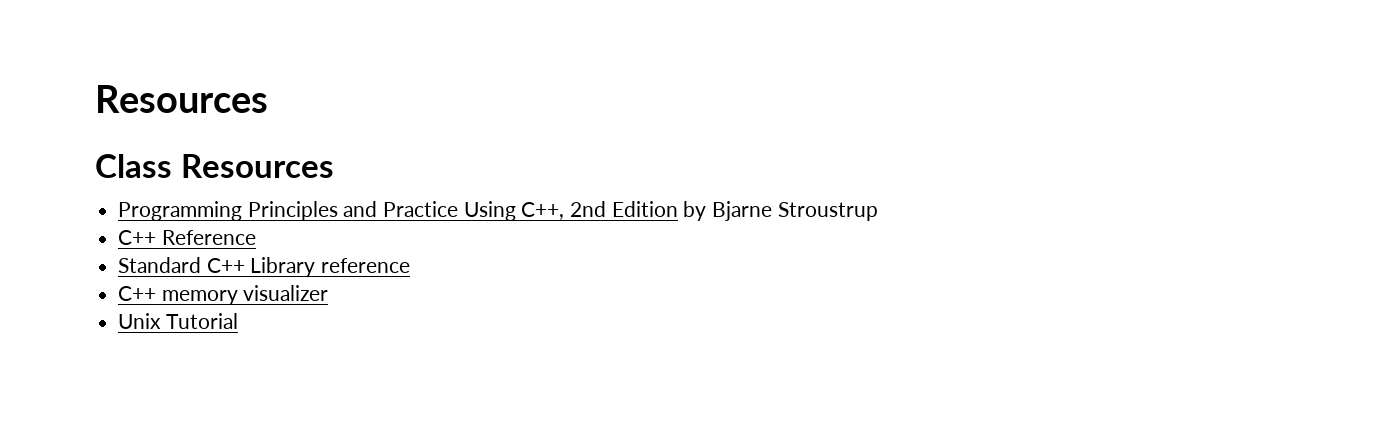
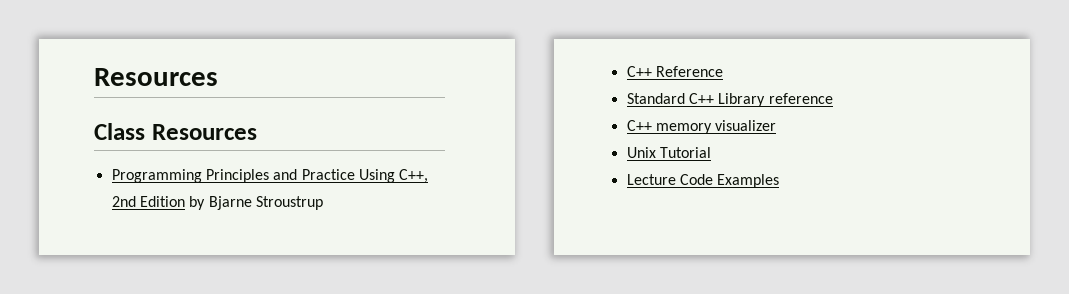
(238, 321) none -> [626,174,780,188] // Lecture Code Examples

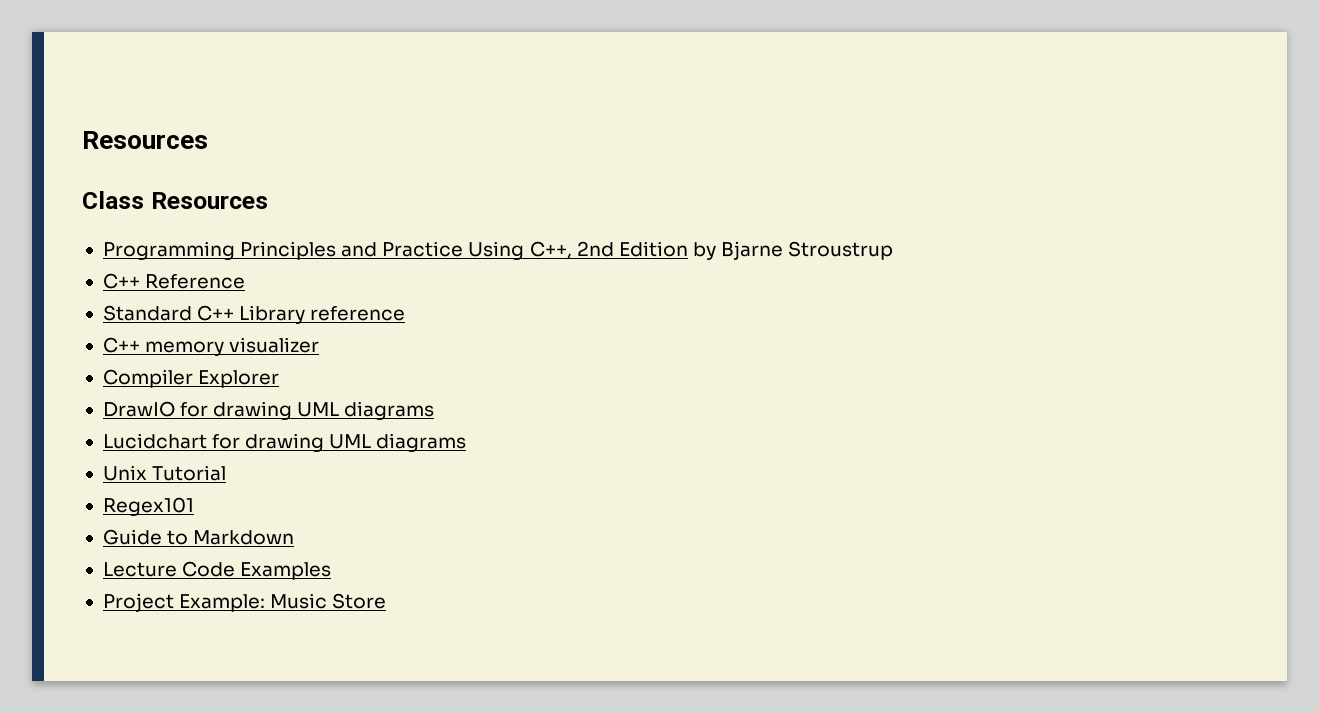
[626,147,711,158] Unix Tutorial -> [102,369,280,388] [102,401,435,420] [102,433,467,452] [102,465,227,481] [102,497,194,516] [102,529,295,545] Compiler Explorer // DrawIO for drawing UML diagrams // Lucidchart for drawing UML diagrams // Unix Tutorial // Regex101 // Guide to Markdown
(780, 181) none -> [102,593,387,612] // Project Example: Music Store

